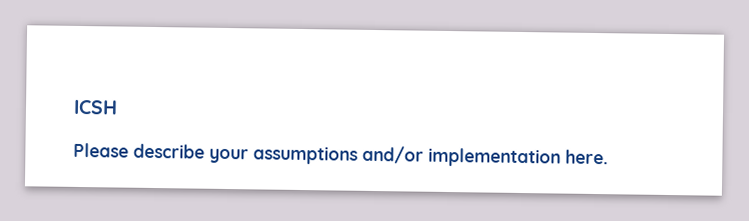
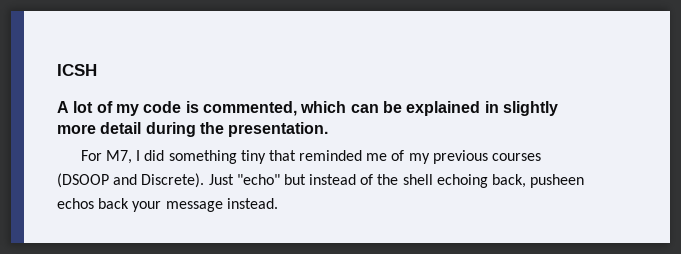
[73,142,608,168] Please describe your assumptions and/or implementation here. -> [57,101,558,116] [57,122,329,137] [80,150,541,164] [57,173,585,188] [57,198,278,212] A lot of my code is commented, which can be explained in slightly more detail during the presentation. // For M7, I did something tiny that reminded me of my previous courses (DSOOP and Discrete). Just "echo" but instead of the shell echoing back, pusheen echos back your message instead.

